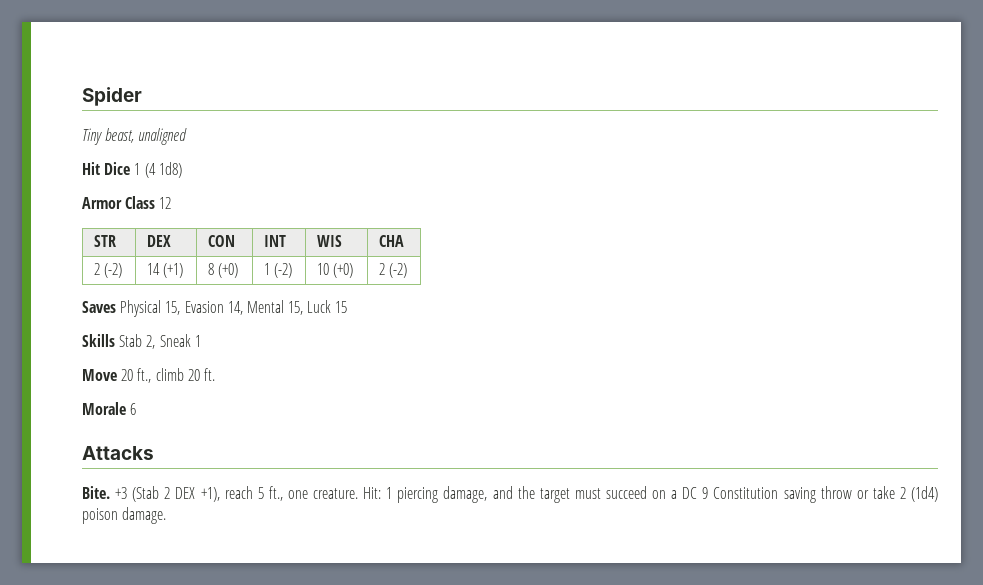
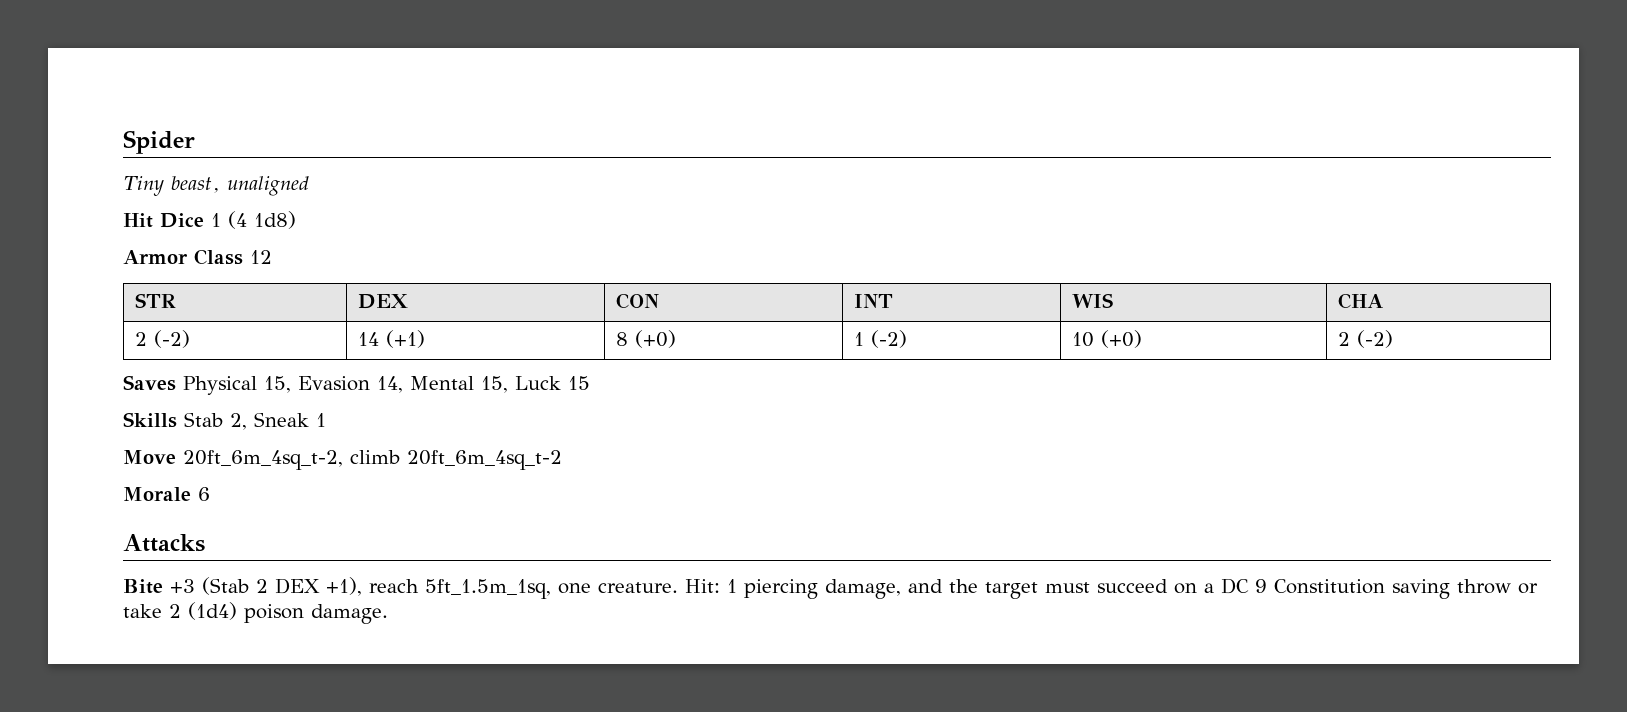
[121,368,215,383] 20 ft., climb 20 ft. -> [183,450,562,470] 20ft_6m_4sq_t-2, climb 20ft_6m_4sq_t-2
[82,486,110,499] Bite. -> [123,579,163,594] Bite
[257,486,283,501] 5 ft., -> [425,579,551,599] 5ft_1.5m_1sq,

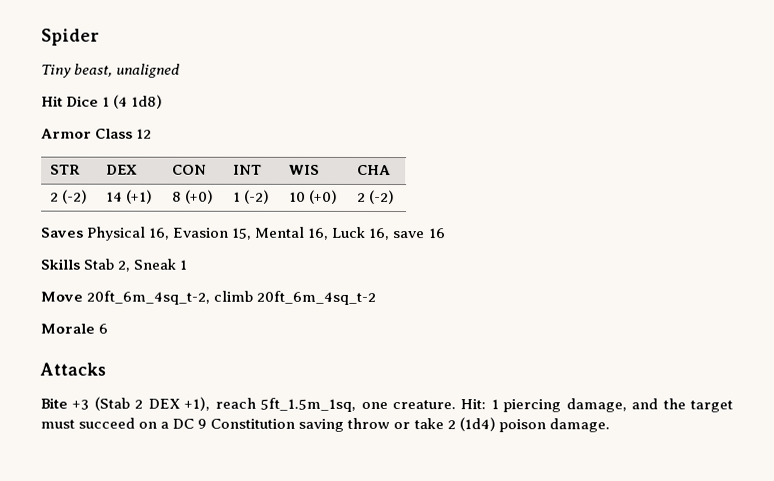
[264,376,590,393] 15, Evasion 14, Mental 15, Luck 15 -> [149,226,446,241] 16, Evasion 15, Mental 16, Luck 16, save 16

